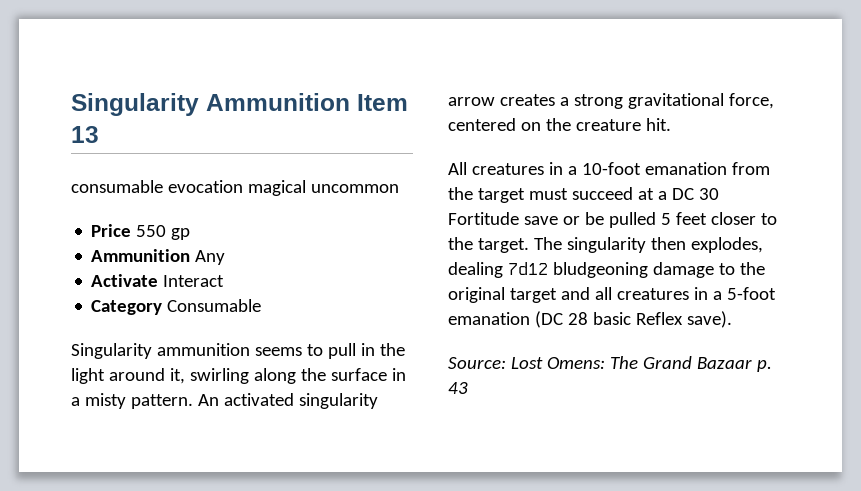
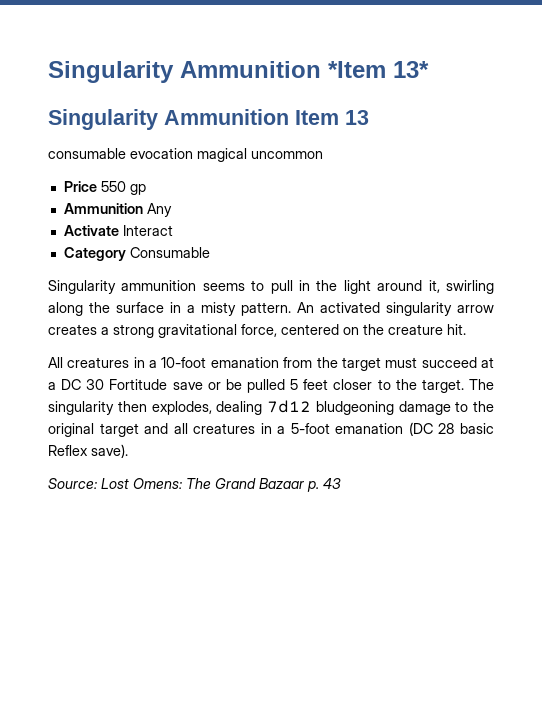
[71,93,350,116] Singularity Ammunition -> [48,61,429,83] [48,109,289,130] Singularity Ammunition *Item 13* // Singularity Ammunition

